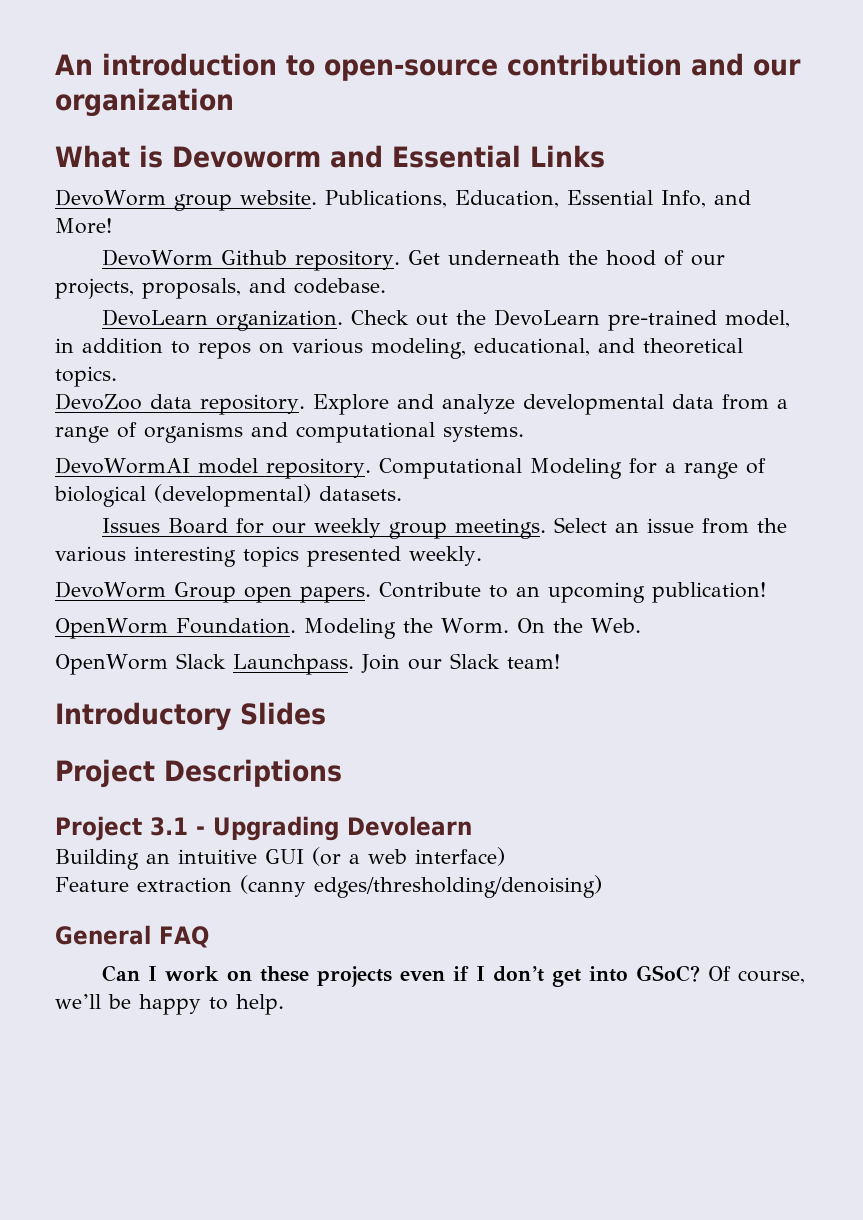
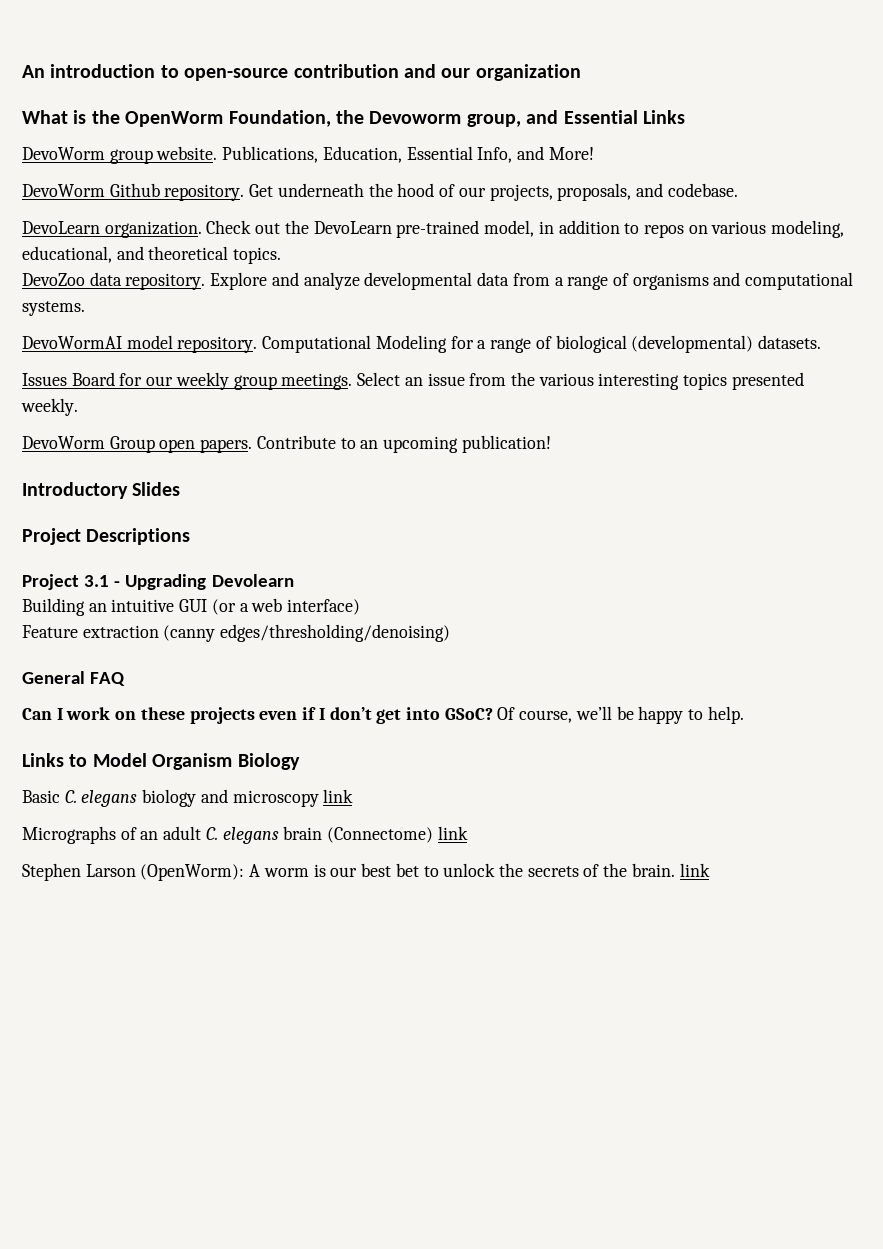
[172,146,321,168] Devoworm -> [91,110,521,127] the OpenWorm Foundation, the Devoworm group,
[55,618,641,639] [55,653,560,675] // OpenWorm Foundation. Modeling the Worm. On the Web. // OpenWorm Slack Launchpass. Join our Slack team! -> (551, 444) none
(284, 1004) none -> [22,753,300,770] [22,789,354,807] [22,826,468,844] [22,863,710,881] // Links to Model Organism Biology // Basic C. elegans biology and microscopy link // Micrographs of an adult C. elegans brain (Connectome) link // Stephen Larson (OpenWorm): A worm is our best bet to unlock the secrets of the brain. link

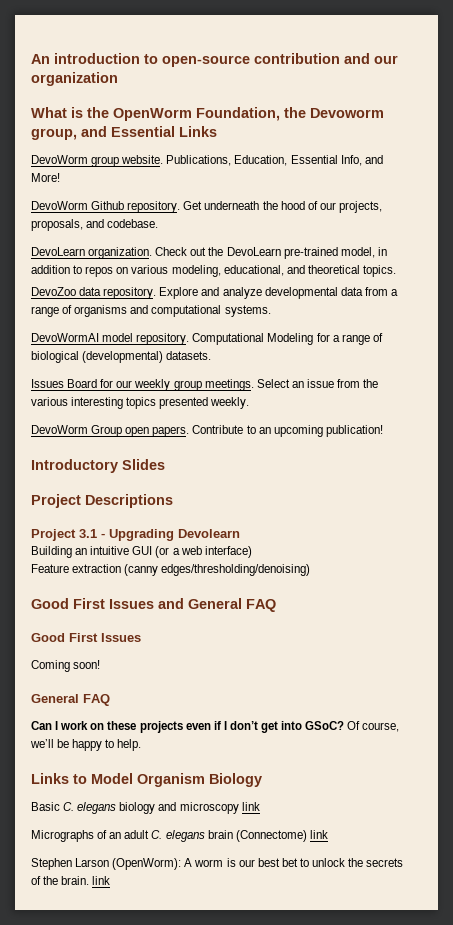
(451, 633) none -> [31,598,276,612] [31,633,141,642] [31,660,101,672] // Good First Issues and General FAQ // Good First Issues // Coming soon!

